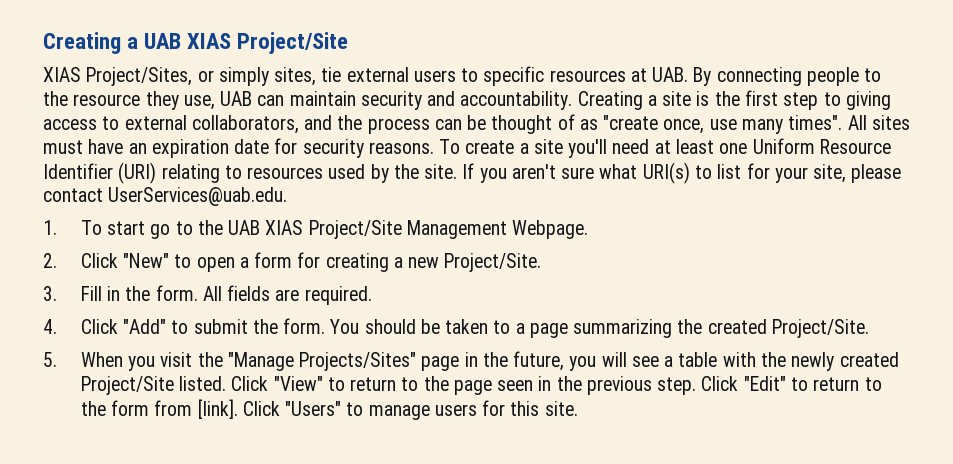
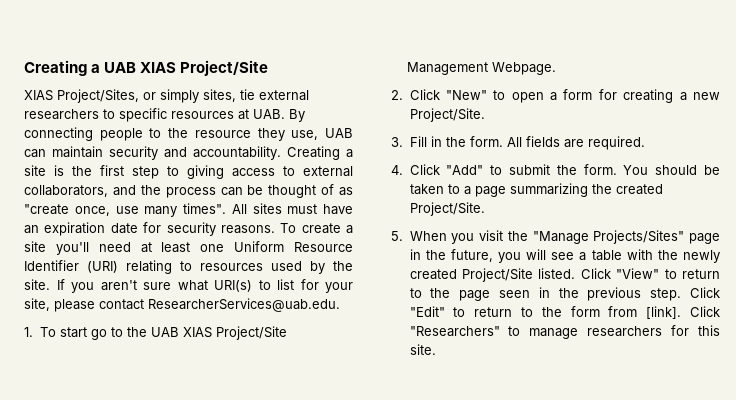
[413,70,456,82] users -> [24,109,99,120] researchers
[108,187,288,206] UserServices@uab.edu. -> [148,298,340,312] ResearcherServices@uab.edu.
[285,401,342,416] "Users" -> [409,326,500,337] "Researchers"
[434,404,477,416] users -> [587,326,663,337] researchers

